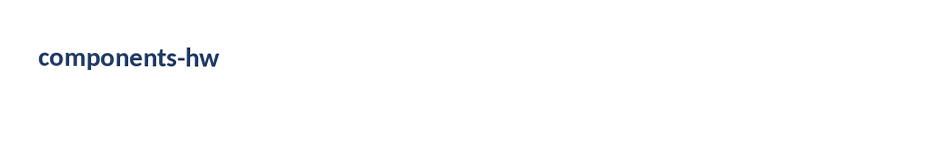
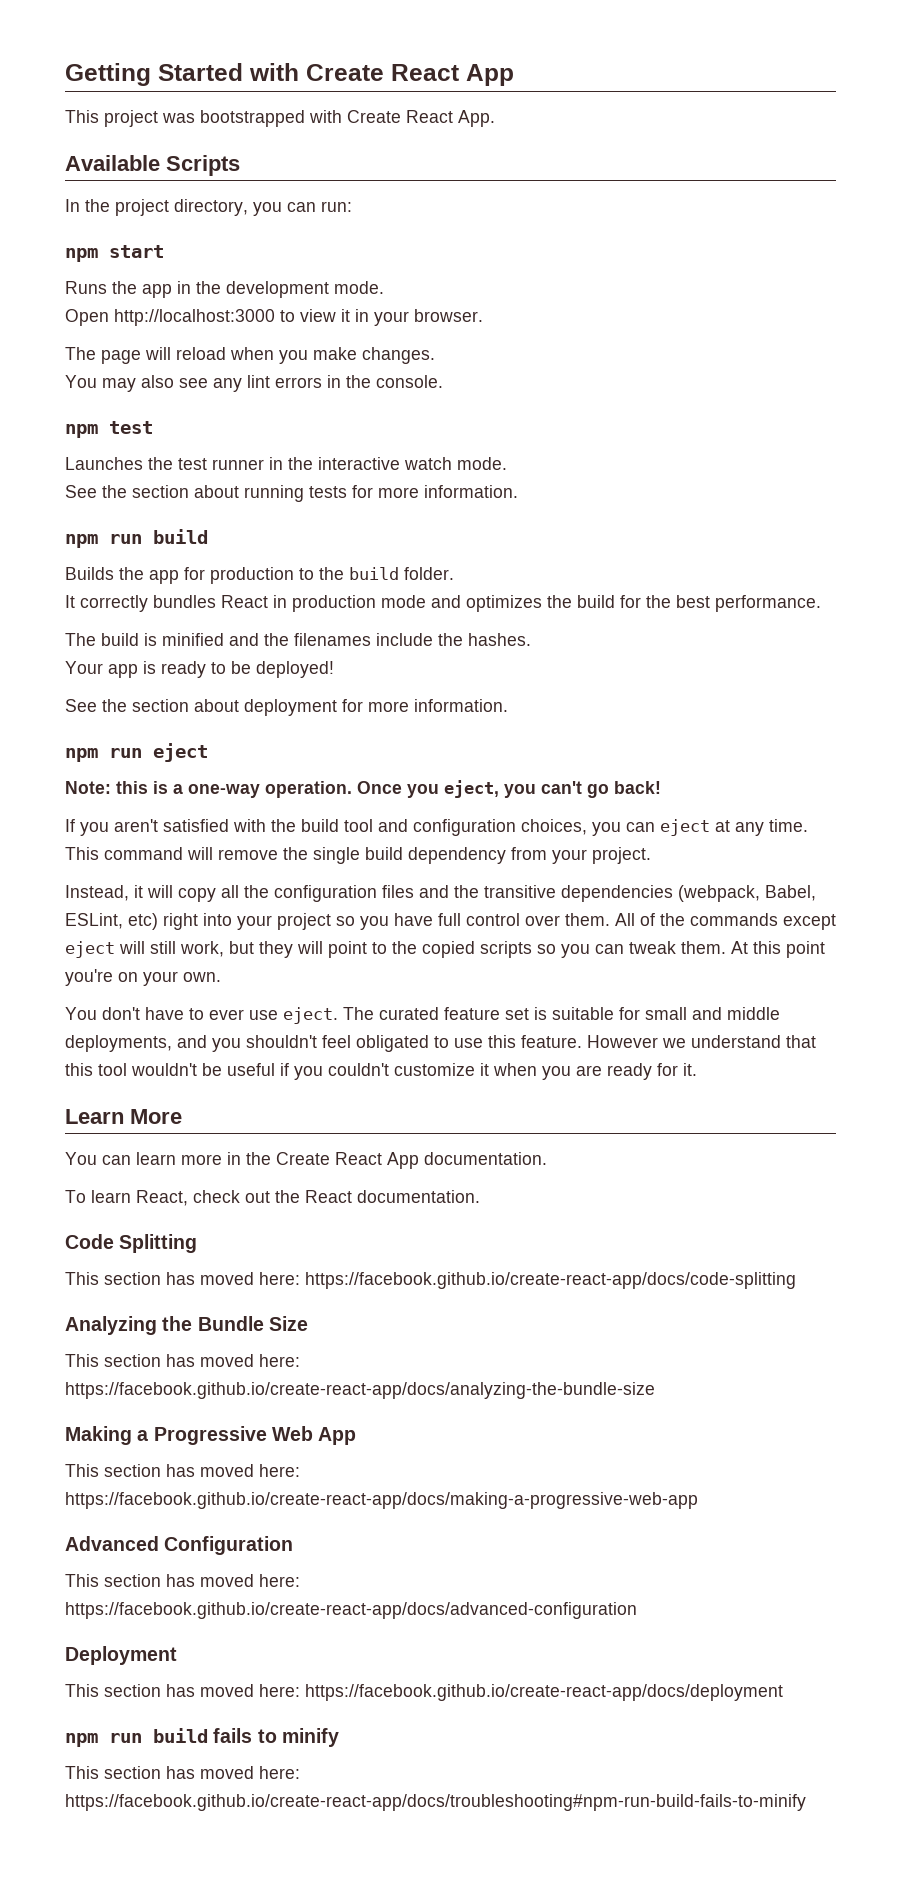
[38,46,221,71] components-hw -> [65,63,514,86] [65,110,495,127] [65,155,240,176] [65,199,352,216] [65,245,164,262] [65,281,384,298] [65,309,483,326] [65,347,435,364] [65,375,443,392] [65,421,153,438] [65,457,507,470] [65,485,518,502] [65,529,208,548] [65,567,454,584] [65,595,821,612] [65,633,531,646] [65,661,334,678] [65,699,508,716] [65,743,208,762] [65,780,661,798] [65,819,808,836] [65,847,651,864] [65,885,816,902] [65,913,836,930] [65,941,825,958] [65,969,221,986] [65,1007,780,1024] [65,1035,816,1052] [65,1063,697,1080] [65,1109,182,1124] [65,1152,547,1169] [65,1190,480,1206] [65,1234,198,1253] [65,1272,796,1289] [65,1316,308,1335] [65,1354,300,1367] [65,1382,655,1399] [65,1426,357,1445] [65,1464,300,1477] [65,1492,698,1509] [65,1536,294,1555] [65,1574,300,1587] [65,1602,637,1619] [65,1646,177,1665] [65,1684,783,1701] [65,1728,339,1747] [65,1766,300,1779] [65,1794,806,1811] Getting Started with Create React App // This project was bootstrapped with Create React App. // Available Scripts // In the project directory, you can run: // npm start // Runs the app in the development mode. // Open http://localhost:3000 to view it in your browser. // The page will reload when you make changes. // You may also see any lint errors in the console. // npm test // Launches the test runner in the interactive watch mode. // See the section about running tests for more information. // npm run build // Builds the app for production to the build folder. // It correctly bundles React in production mode and optimizes the build for the best performance. // The build is minified and the filenames include the hashes. // Your app is ready to be deployed! // See the section about deployment for more information. // npm run eject // Note: this is a one-way operation. Once you eject, you can't go back! // If you aren't satisfied with the build tool and configuration choices, you can eject at any time. This command will remove the single build dependency from your project. // Instead, it will copy all the configuration files and the transitive dependencies (webpack, Babel, ESLint, etc) right into your project so you have full control over them. All of the commands except eject will still work, but they will point to the copied scripts so you can tweak them. At this point you're on your own. // You don't have to ever use eject. The curated feature set is suitable for small and middle deployments, and you shouldn't feel obligated to use this feature. However we understand that this tool wouldn't be useful if you couldn't customize it when you are ready for it. // Learn More // You can learn more in the Create React App documentation. // To learn React, check out the React documentation. // Code Splitting // This section has moved here: https://facebook.github.io/create-react-app/docs/code-splitting // Analyzing the Bundle Size // This section has moved here: https://facebook.github.io/create-react-app/docs/analyzing-the-bundle-size // Making a Progressive Web App // This section has moved here: https://facebook.github.io/create-react-app/docs/making-a-progressive-web-app // Advanced Configuration // This section has moved here: https://facebook.github.io/create-react-app/docs/advanced-configuration // Deployment // This section has moved here: https://facebook.github.io/create-react-app/docs/deployment // npm run build fails to minify // This section has moved here: https://facebook.github.io/create-react-app/docs/troubleshooting#npm-run-build-fails-to-minify

